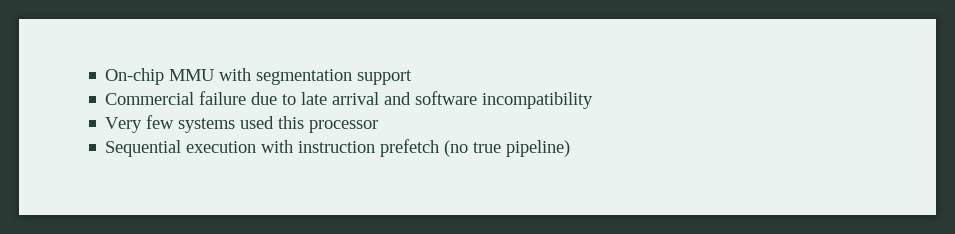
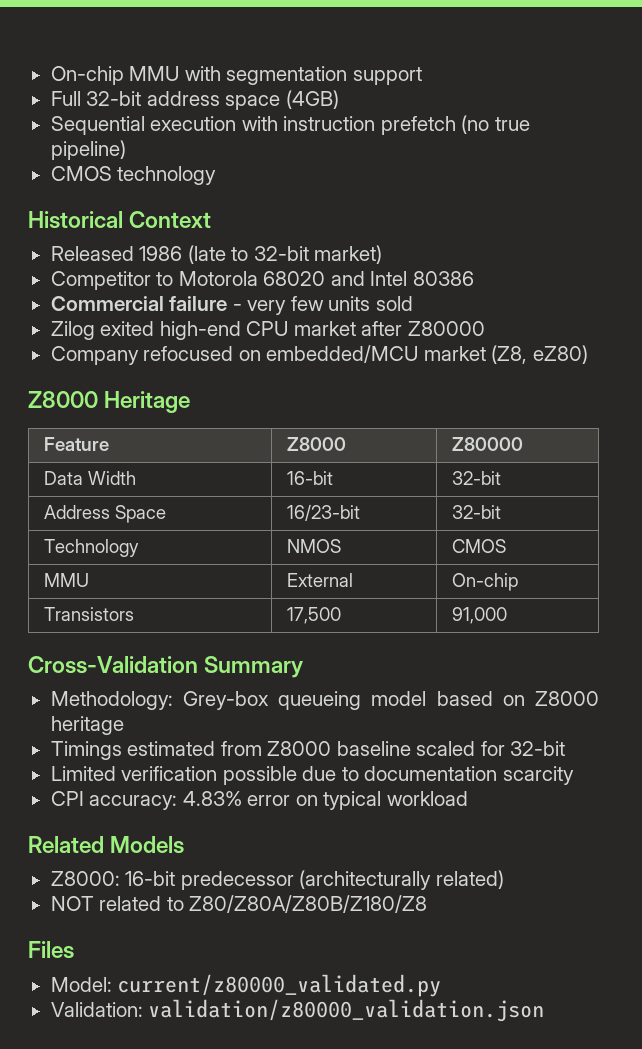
[105,91,594,109] [105,115,379,133] Commercial failure due to late arrival and software incompatibility // Very few systems used this processor -> [50,90,339,110] Full 32-bit address space (4GB)
(571, 148) none -> [50,166,217,185] [28,211,212,229] [50,245,383,264] [50,271,474,290] [50,296,413,315] [50,321,485,340] [50,345,588,365] [28,391,191,413] [43,437,109,451] [286,437,346,451] [451,437,523,451] [43,471,136,485] [286,471,333,485] [451,471,501,485] [43,505,166,523] [286,504,360,521] [451,505,501,519] [43,539,139,557] [286,539,341,553] [451,539,506,553] [43,573,89,587] [286,573,353,587] [451,573,518,591] [43,607,134,621] [286,607,341,624] [451,607,507,624] [28,656,304,678] [50,691,599,710] [50,716,124,735] [50,741,566,760] [50,766,574,785] [50,791,468,810] [28,836,185,854] [50,870,504,890] [50,895,428,913] [28,941,74,959] [50,974,442,997] [50,999,545,1022] // CMOS technology // Historical Context // Released 1986 (late to 32-bit market) // Competitor to Motorola 68020 and Intel 80386 // Commercial failure - very few units sold // Zilog exited high-end CPU market after Z80000 // Company refocused on embedded/MCU market (Z8, eZ80) // Z8000 Heritage // Feature | Z8000 | Z80000 // Data Width | 16-bit | 32-bit // Address Space | 16/23-bit | 32-bit // Technology | NMOS | CMOS // MMU | External | On-chip // Transistors | 17,500 | 91,000 // Cross-Validation Summary // Methodology: Grey-box queueing model based on Z8000 heritage // Timings estimated from Z8000 baseline scaled for 32-bit // Limited verification possible due to documentation scarcity // CPI accuracy: 4.83% error on typical workload // Related Models // Z8000: 16-bit predecessor (architecturally related) // NOT related to Z80/Z80A/Z80B/Z180/Z8 // Files // Model: current/z80000_validated.py // Validation: validation/z80000_validation.json

